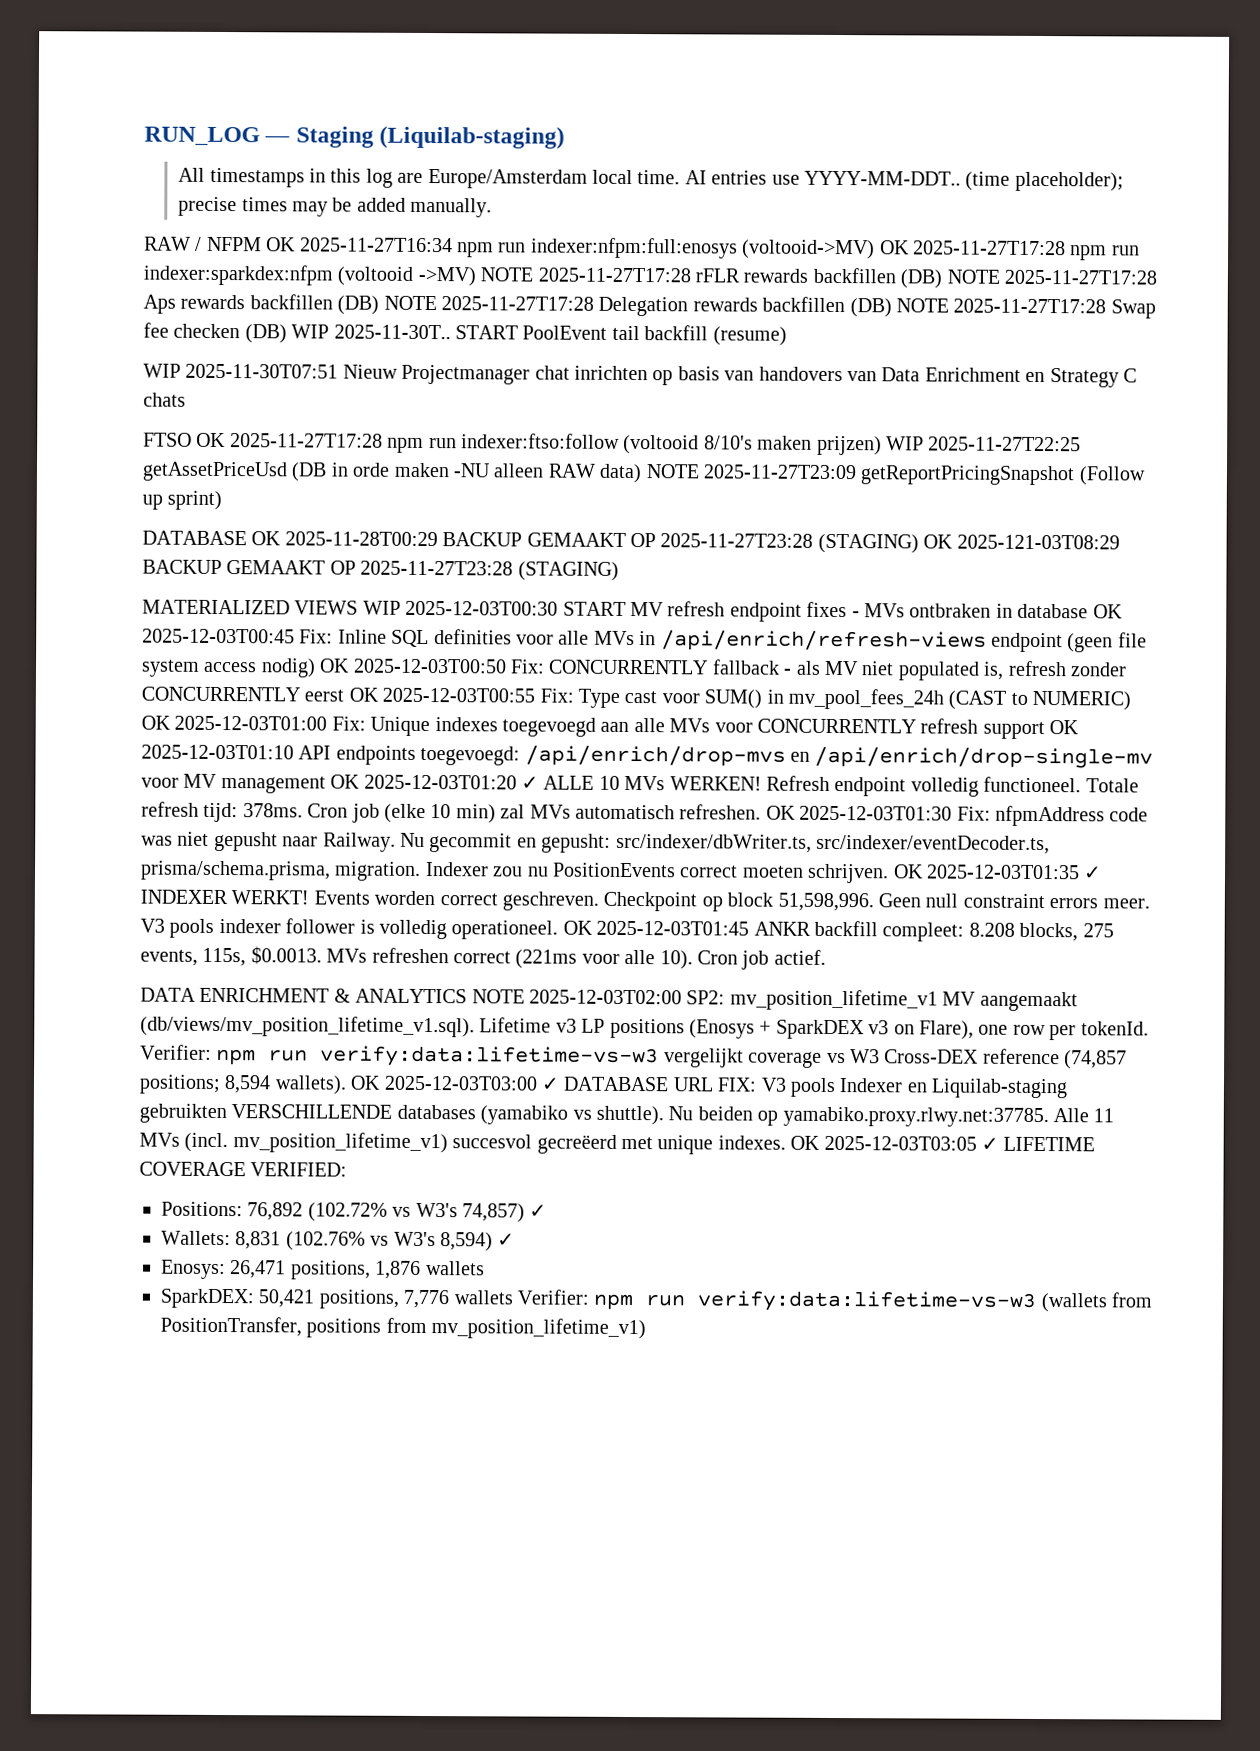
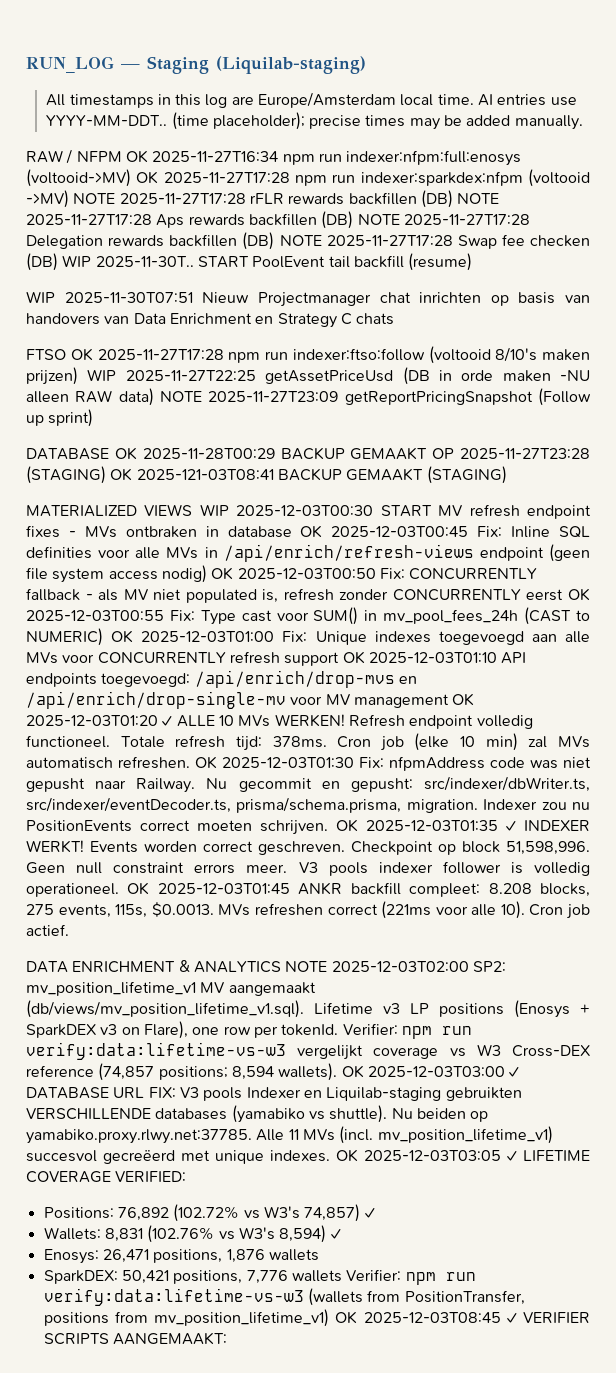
[956,534,1120,550] [142,559,514,576] 2025-121-03T08:29 BACKUP GEMAAKT OP 2025-11-27T23:28 -> [136,468,424,481] 2025-121-03T08:41 BACKUP GEMAAKT
(647, 1329) none -> [335,1311,590,1324] [43,1332,227,1345] OK 2025-12-03T08:45 ✓ VERIFIER SCRIPTS AANGEMAAKT:

